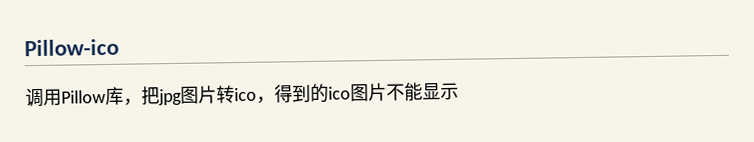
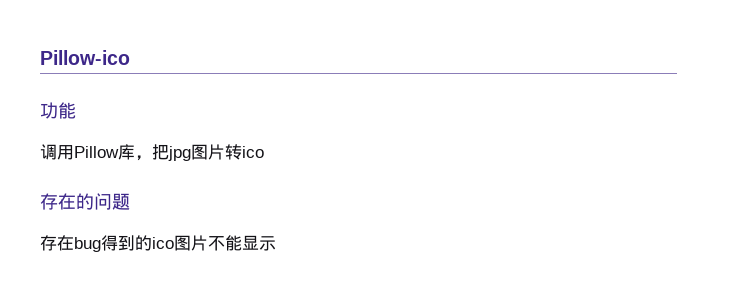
(119, 47) none -> [40,102,76,119] // 功能
[256,96,275,104] ， -> [40,193,130,210] [40,235,101,252] // 存在的问题 // 存在bug

